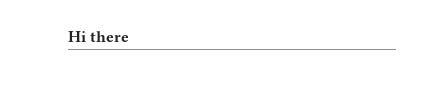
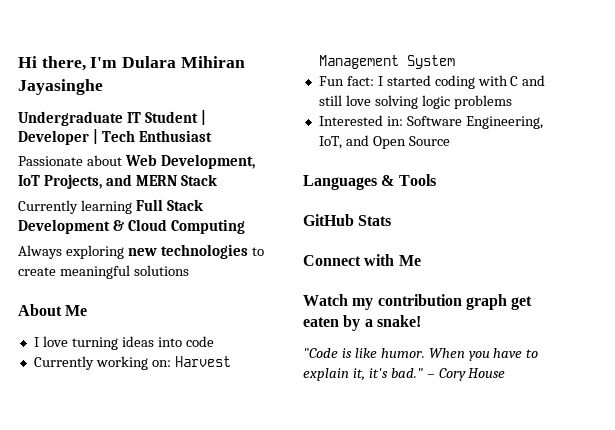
[90,31,130,42] there -> [41,56,245,71] [18,79,103,95] [18,110,206,126] [18,129,212,145] [18,154,255,169] [18,174,217,189] [18,199,203,214] [18,219,245,234] [18,244,264,259] [18,265,189,279] [18,304,88,316] [33,336,214,350] [33,356,231,370] [318,55,455,69] [318,75,546,89] [318,95,512,109] [318,115,543,129] [318,135,450,149] [303,174,436,190] [303,214,392,226] [303,254,421,266] [303,294,533,310] [303,315,421,331] [303,348,539,361] [303,368,506,381] there, I'm Dulara Mihiran Jayasinghe // Undergraduate IT Student | Developer | Tech Enthusiast // Passionate about Web Development, IoT Projects, and MERN Stack // Currently learning Full Stack Development & Cloud Computing // Always exploring new technologies to create meaningful solutions // About Me // I love turning ideas into code // Currently working on: Harvest Management System // Fun fact: I started coding with C and still love solving logic problems // Interested in: Software Engineering, IoT, and Open Source // Languages & Tools // GitHub Stats // Connect with Me // Watch my contribution graph get eaten by a snake! // "Code is like humor. When you have to explain it, it's bad." – Cory House

